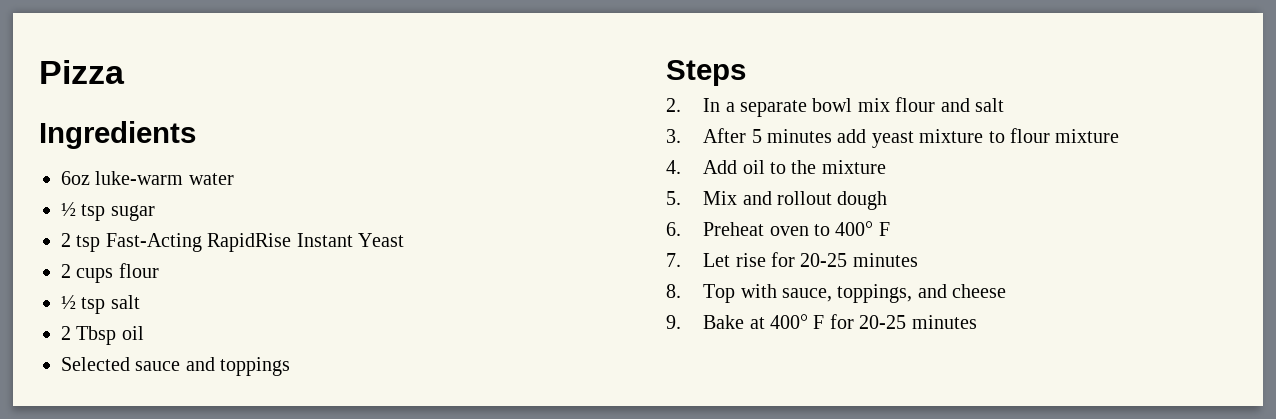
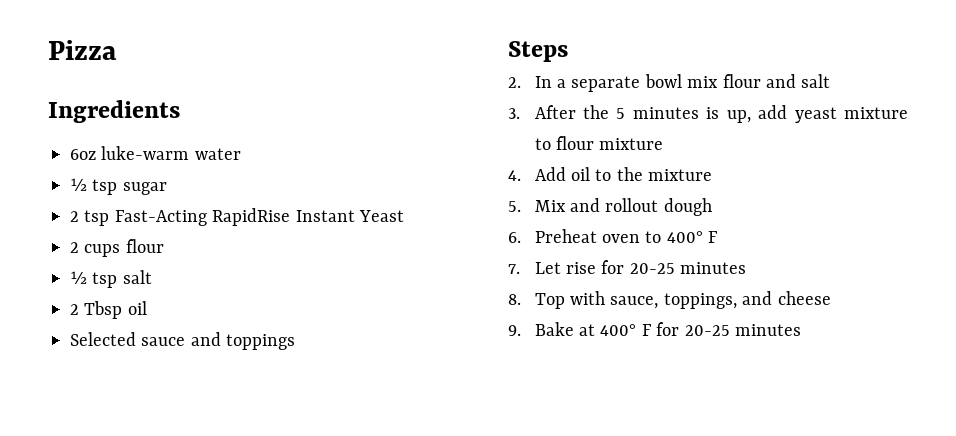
(747, 135) none -> [582,105,609,119] the
(832, 136) none -> [706,107,751,123] is up,

